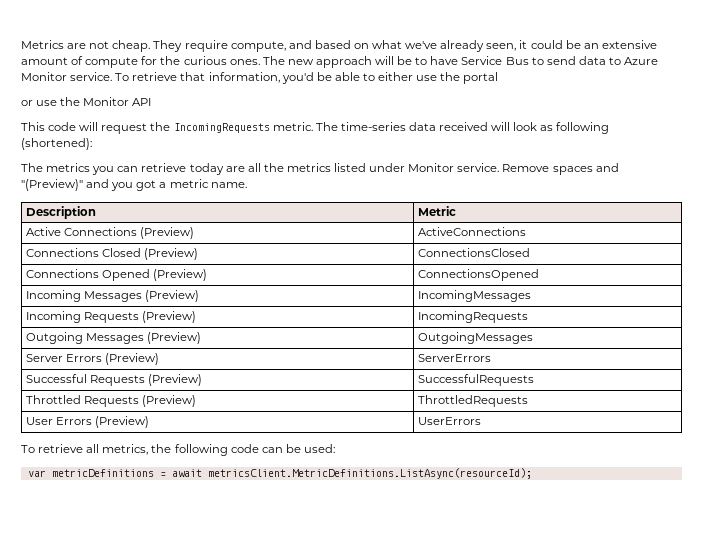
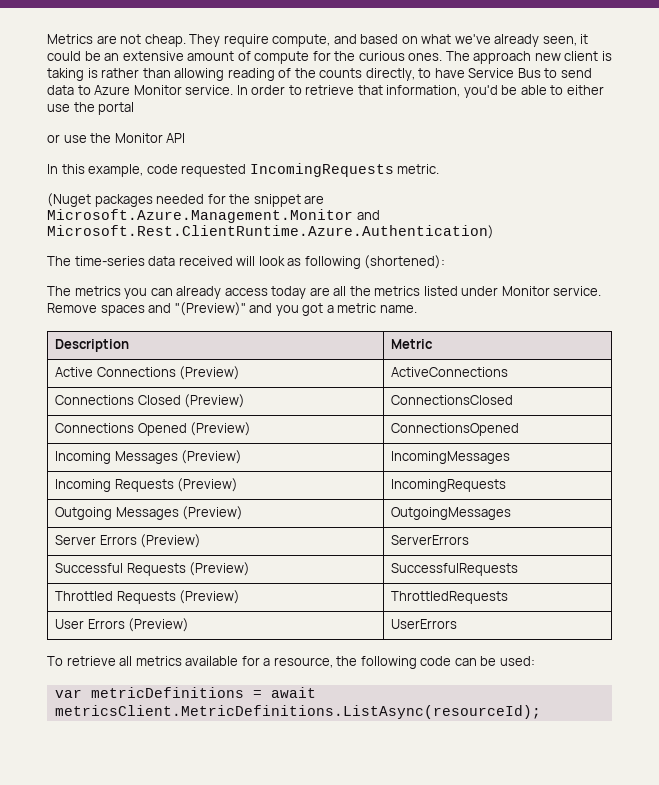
[287,56,413,68] new approach will be -> [473,51,612,64] [47,68,415,81] approach new client is taking is rather than allowing reading of the counts directly,
[115,73,130,81] To -> [236,85,302,95] In order to
[21,122,313,134] This code will request the IncomingRequests metric. -> [47,163,440,177] [47,193,325,207] [47,209,380,223] [47,225,494,239] In this example, code requested IncomingRequests metric. // (Nuget packages needed for the snippet are Microsoft.Azure.Management.Monitor and Microsoft.Rest.ClientRuntime.Azure.Authentication) //
[141,163,187,172] retrieve -> [176,286,268,299] already access
[102,444,149,455] metrics, -> [135,656,333,668] metrics available for a resource,

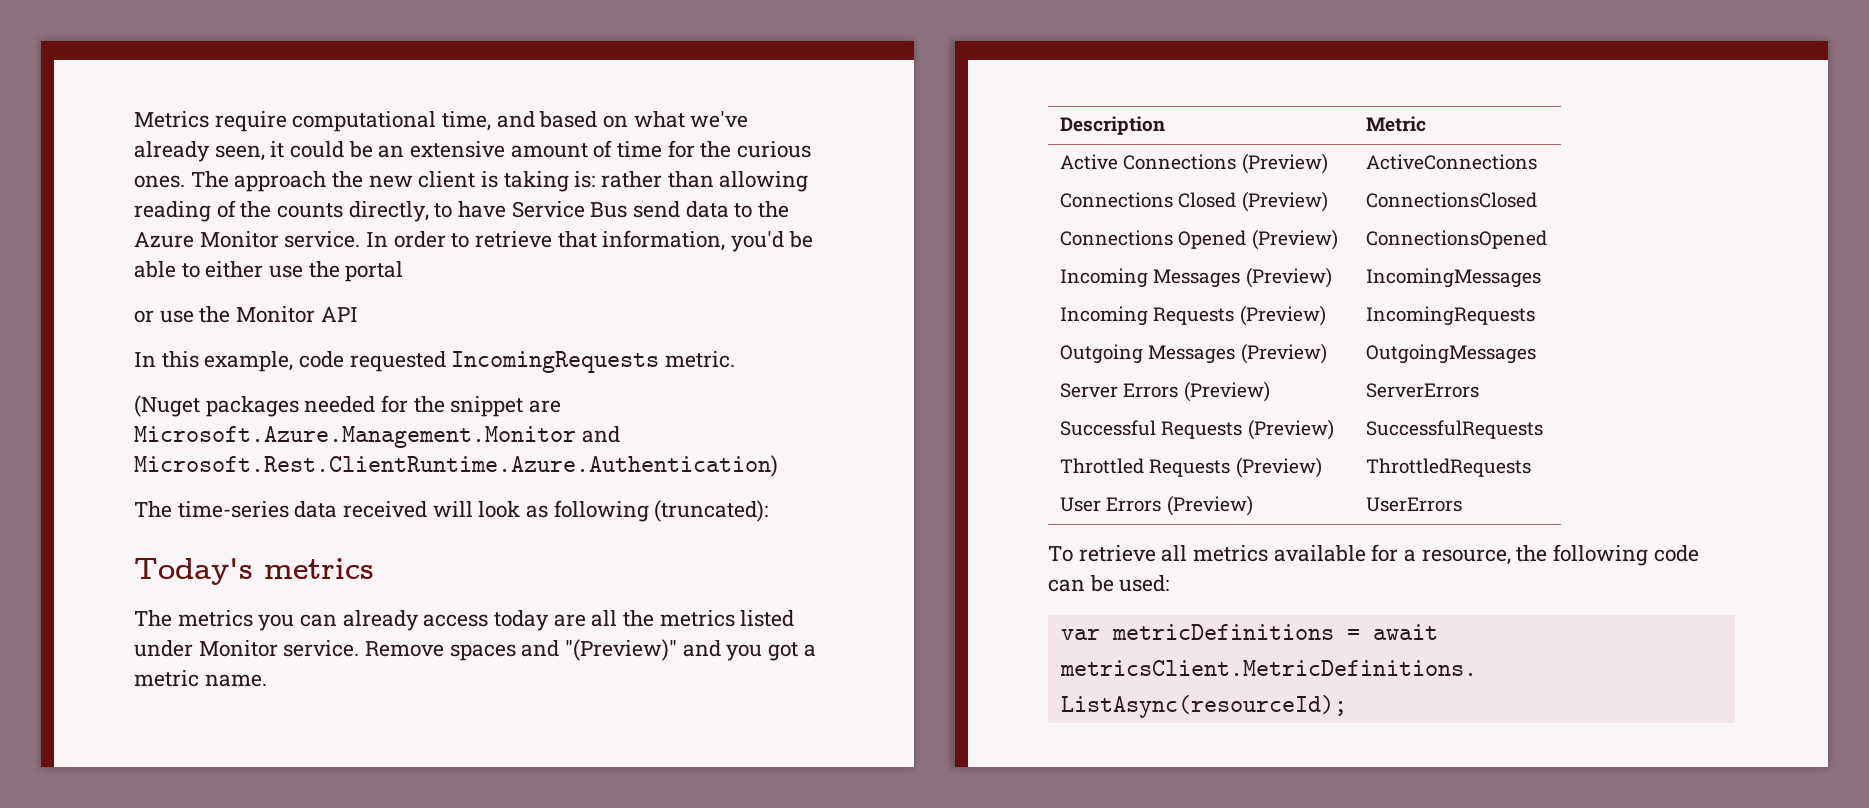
[96,34,331,47] are not cheap. They require compute, -> [214,111,492,132] require computational time,
[254,51,310,64] compute -> [617,141,663,158] time
(532, 57) none -> [332,171,364,188] the
[87,68,98,78] is -> [574,171,596,188] is:
[544,68,558,78] to -> (628, 210) none
(91, 90) none -> [758,201,790,218] the
[364,255,446,269] (shortened): -> [654,500,769,522] [134,558,374,585] (truncated): // Today's metrics

